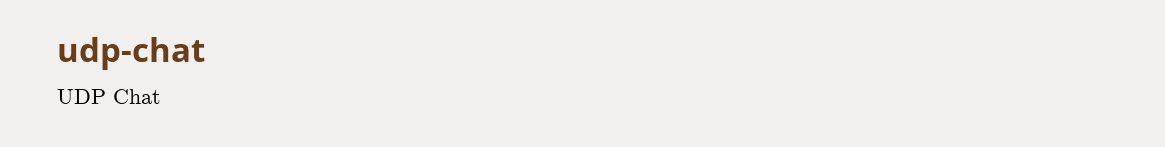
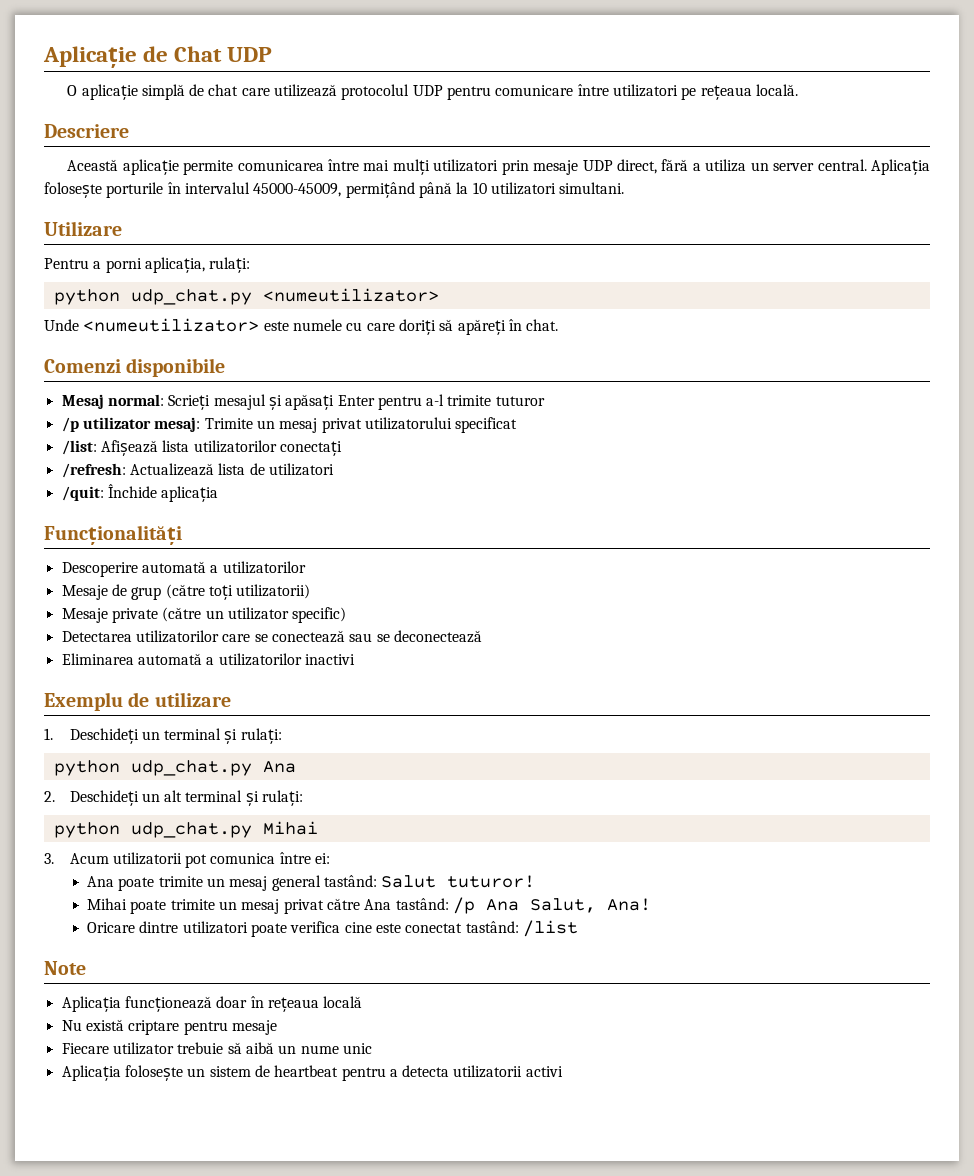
[57,37,205,70] [57,89,161,104] udp-chat // UDP Chat -> [43,46,273,68] [67,84,799,100] [44,124,129,138] [67,159,930,175] [44,182,625,198] [44,221,122,236] [44,257,251,273] [53,288,439,305] [44,318,559,335] [44,358,226,377] [61,394,545,410] [61,417,518,433] [61,440,342,456] [61,463,334,478] [61,484,219,502] [44,525,182,545] [61,561,306,577] [61,584,311,600] [61,607,347,623] [61,630,482,643] [61,653,355,666] [44,692,231,711] [44,728,282,744] [53,760,296,776] [44,790,304,806] [53,821,318,838] [44,852,331,868] [87,875,536,891] [87,897,652,914] [87,920,579,937] [44,961,86,975] [61,996,363,1012] [61,1019,277,1035] [61,1042,372,1055] [61,1065,563,1081] Aplicație de Chat UDP // O aplicație simplă de chat care utilizează protocolul UDP pentru comunicare între utilizatori pe rețeaua locală. // Descriere // Această aplicație permite comunicarea între mai mulți utilizatori prin mesaje UDP direct, fără a utiliza un server central. Aplicația folosește porturile în intervalul 45000-45009, permițând până la 10 utilizatori simultani. // Utilizare // Pentru a porni aplicația, rulați: // python udp_chat.py <numeutilizator> // Unde <numeutilizator> este numele cu care doriți să apăreți în chat. // Comenzi disponibile // Mesaj normal: Scrieți mesajul și apăsați Enter pentru a-l trimite tuturor // /p utilizator mesaj: Trimite un mesaj privat utilizatorului specificat // /list: Afișează lista utilizatorilor conectați // /refresh: Actualizează lista de utilizatori // /quit: Închide aplicația // Funcționalități // Descoperire automată a utilizatorilor // Mesaje de grup (către toți utilizatorii) // Mesaje private (către un utilizator specific) // Detectarea utilizatorilor care se conectează sau se deconectează // Eliminarea automată a utilizatorilor inactivi // Exemplu de utilizare // 1. Deschideți un terminal și rulați: // python udp_chat.py Ana // 2. Deschideți un alt terminal și rulați: // python udp_chat.py Mihai // 3. Acum utilizatorii pot comunica între ei: // Ana poate trimite un mesaj general tastând: Salut tuturor! // Mihai poate trimite un mesaj privat către Ana tastând: /p Ana Salut, Ana! // Oricare dintre utilizatori poate verifica cine este conectat tastând: /list // Note // Aplicația funcționează doar în rețeaua locală // Nu există criptare pentru mesaje // Fiecare utilizator trebuie să aibă un nume unic // Aplicația folosește un sistem de heartbeat pentru a detecta utilizatorii activi

